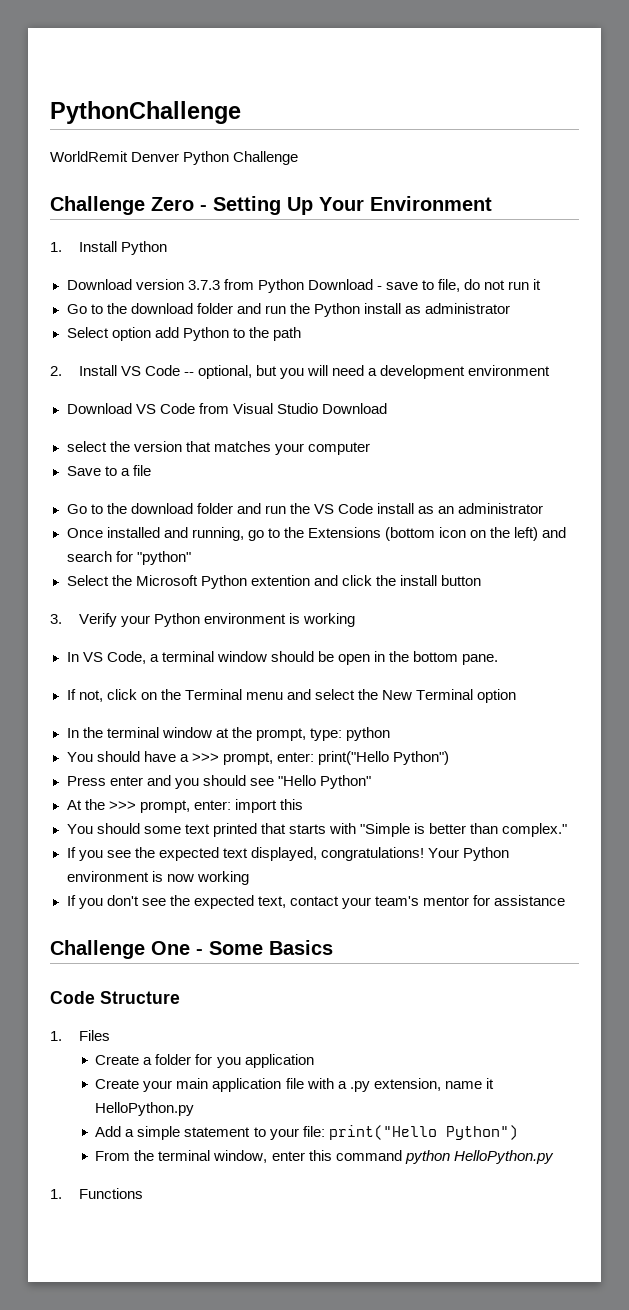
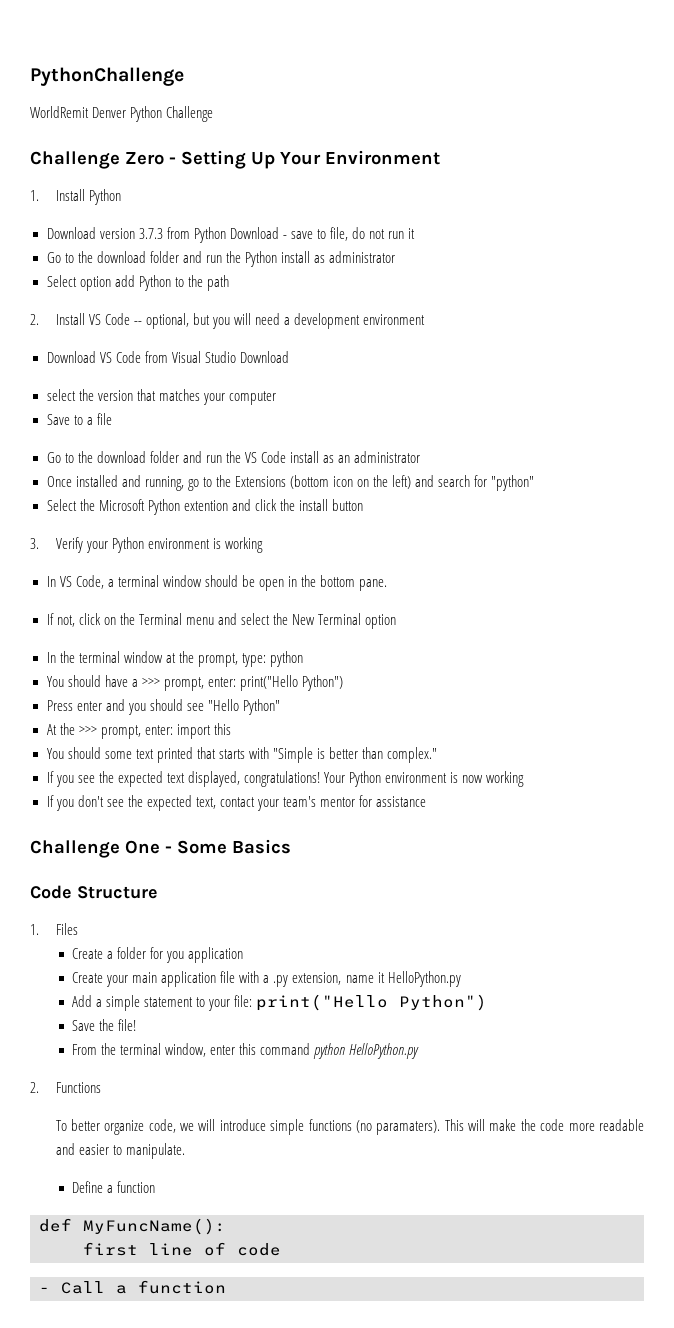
(518, 1132) none -> [72,1019,137,1031] // Save the file!
[50,1189,62,1199] 1. -> [30,1082,39,1093] 2.
(143, 1193) none -> [55,1119,645,1135] [55,1143,185,1159] [72,1181,156,1193] [39,1218,226,1235] [83,1242,281,1256] [39,1280,226,1294] // To better organize code, we will introduce simple functions (no paramaters). This will make the code more readable and easier to manipulate. // Define a function // def MyFuncName(): // first line of code // - Call a function

